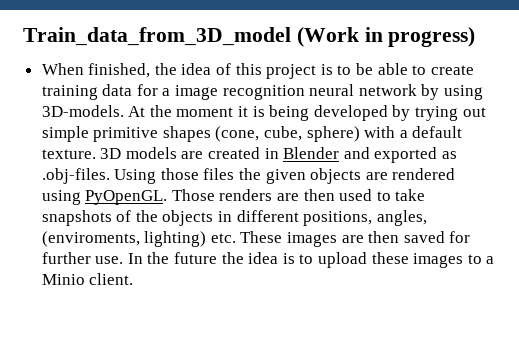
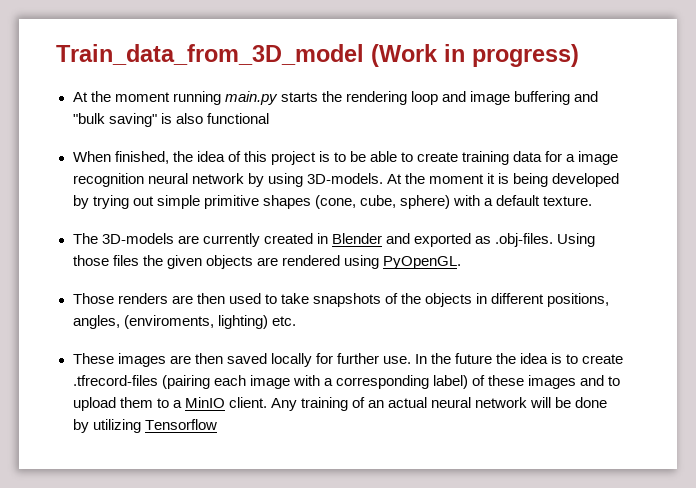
(476, 37) none -> [72,91,599,105] [72,113,269,127] // At the moment running main.py starts the rendering loop and image buffering and "bulk saving" is also functional
[100,147,204,159] 3D models are -> [72,233,260,247] // The 3D-models are currently
(168, 197) none -> (461, 262) //
(236, 238) none -> (296, 321) //
(445, 237) none -> [270,353,312,367] locally
[318,252,495,268] [41,273,134,285] upload these images to a Minio client. -> [582,354,624,364] [72,375,621,389] [72,397,608,411] [72,419,217,433] create .tfrecord-files (pairing each image with a corresponding label) of these images and to upload them to a MinIO client. Any training of an actual neural network will be done by utilizing Tensorflow

